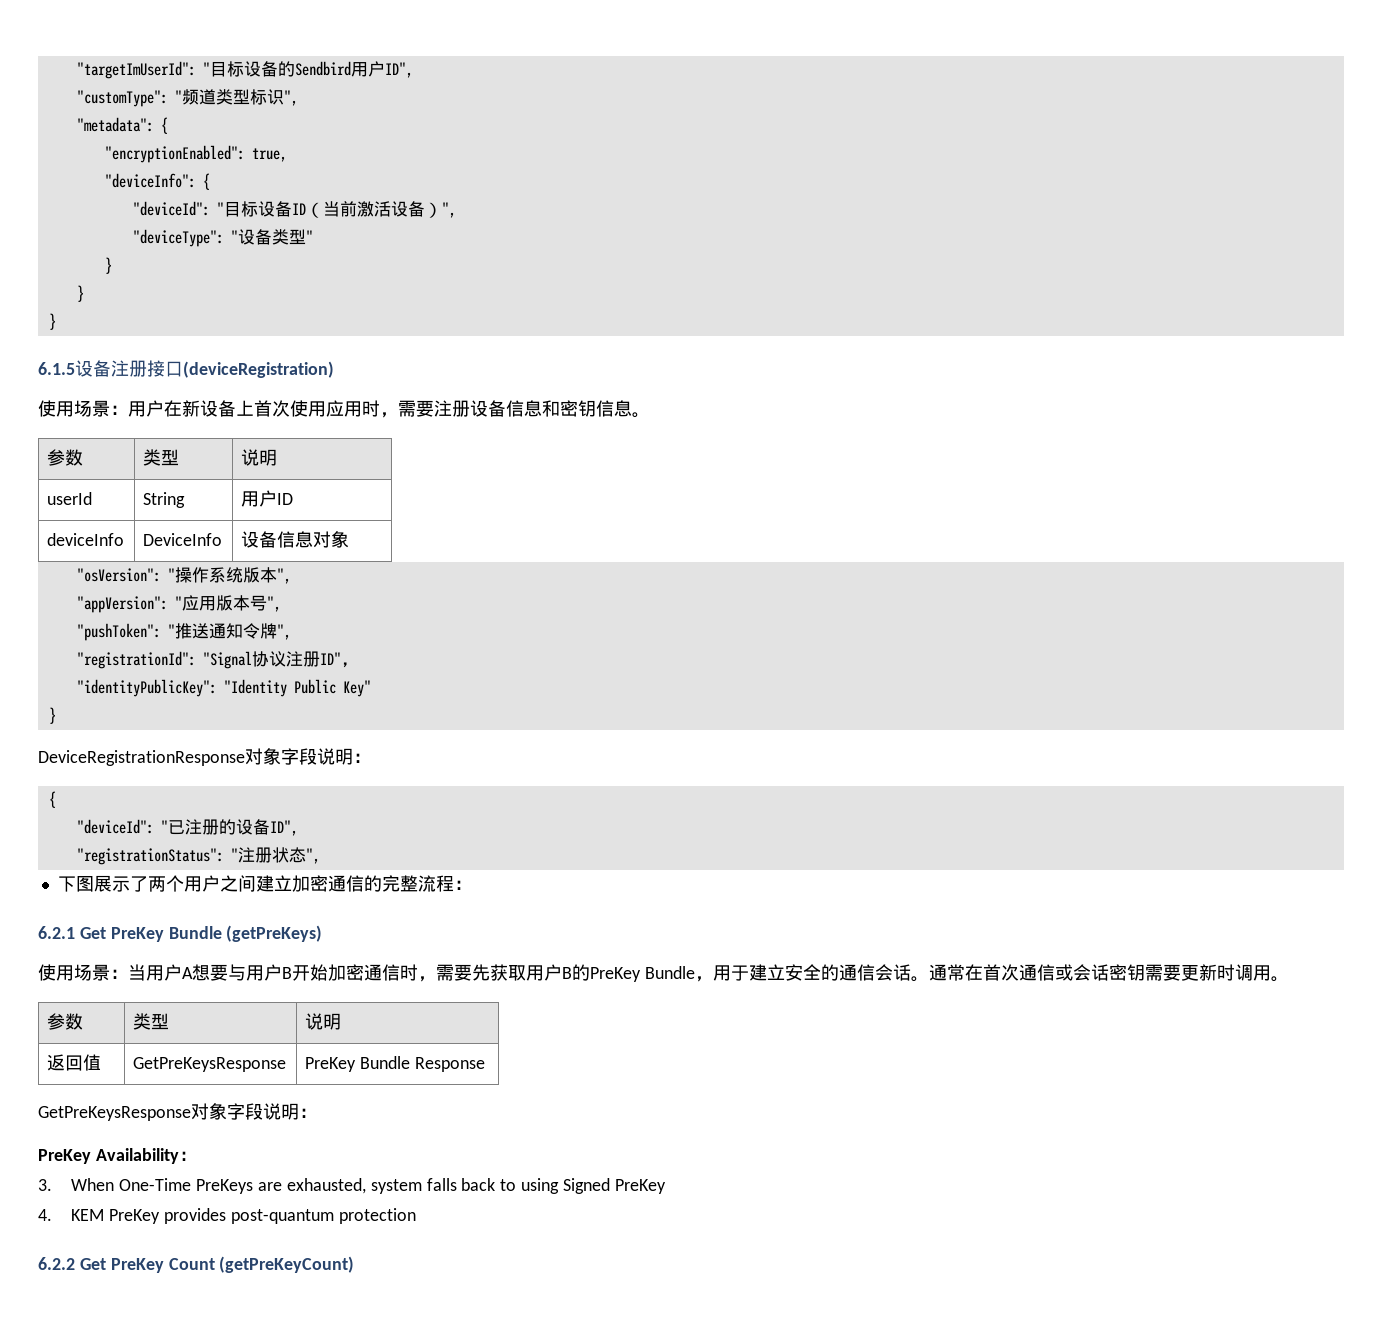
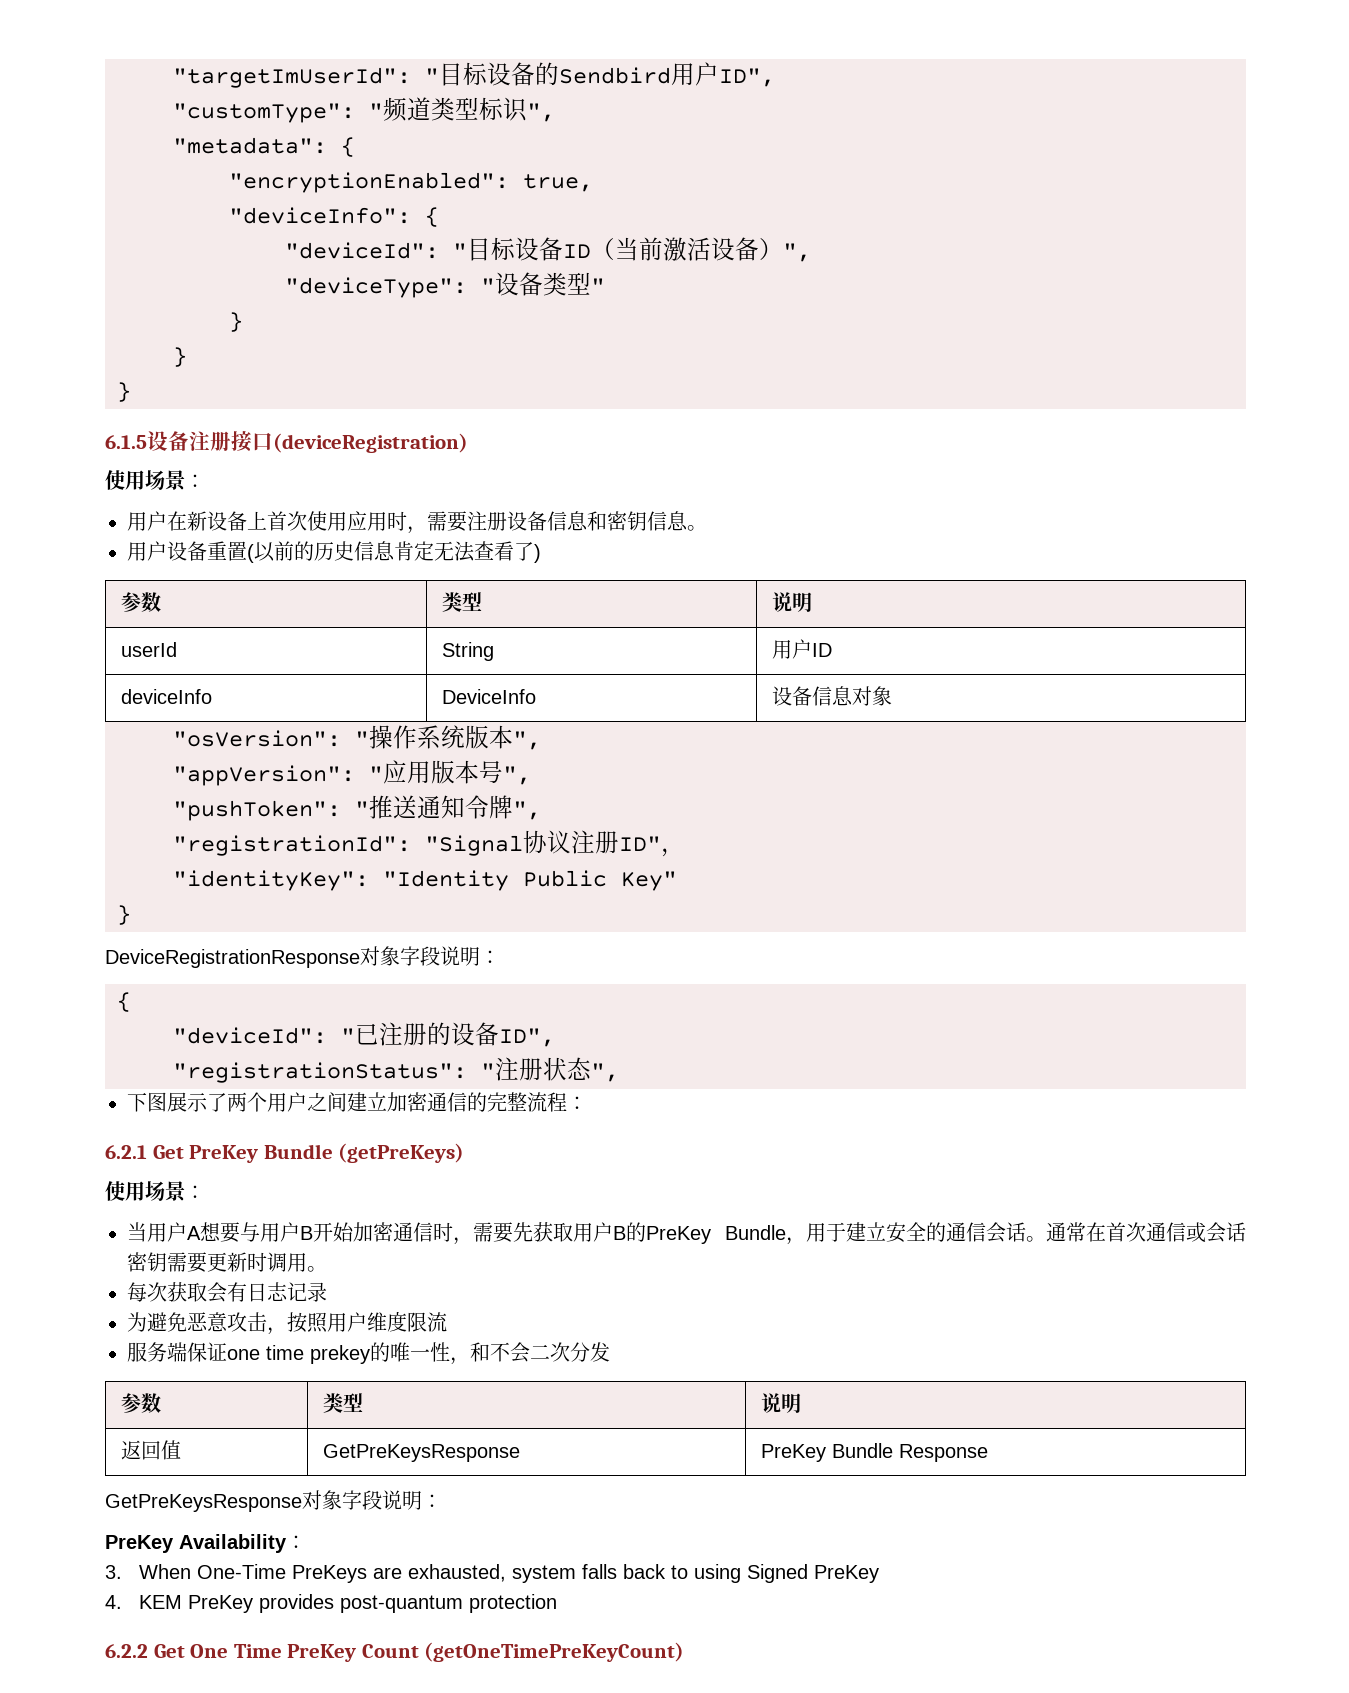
(128, 410) none -> (205, 481) //
(650, 415) none -> [127,541,541,563] // 用户设备重置(以前的历史信息肯定无法查看了)
[76,679,217,697] "identityPublicKey": -> [173,870,369,891] "identityKey":
(128, 974) none -> (205, 1192) //
(1289, 979) none -> [127,1282,327,1303] [127,1311,447,1335] [127,1342,610,1365] // 每次获取会有日志记录 // 为避免恶意攻击，按照用户维度限流 // 服务端保证one time prekey的唯一性，和不会二次分发
(106, 1264) none -> [190,1644,282,1658] One Time
[219,1256,355,1273] (getPreKeyCount) -> [424,1642,685,1662] (getOneTimePreKeyCount)

